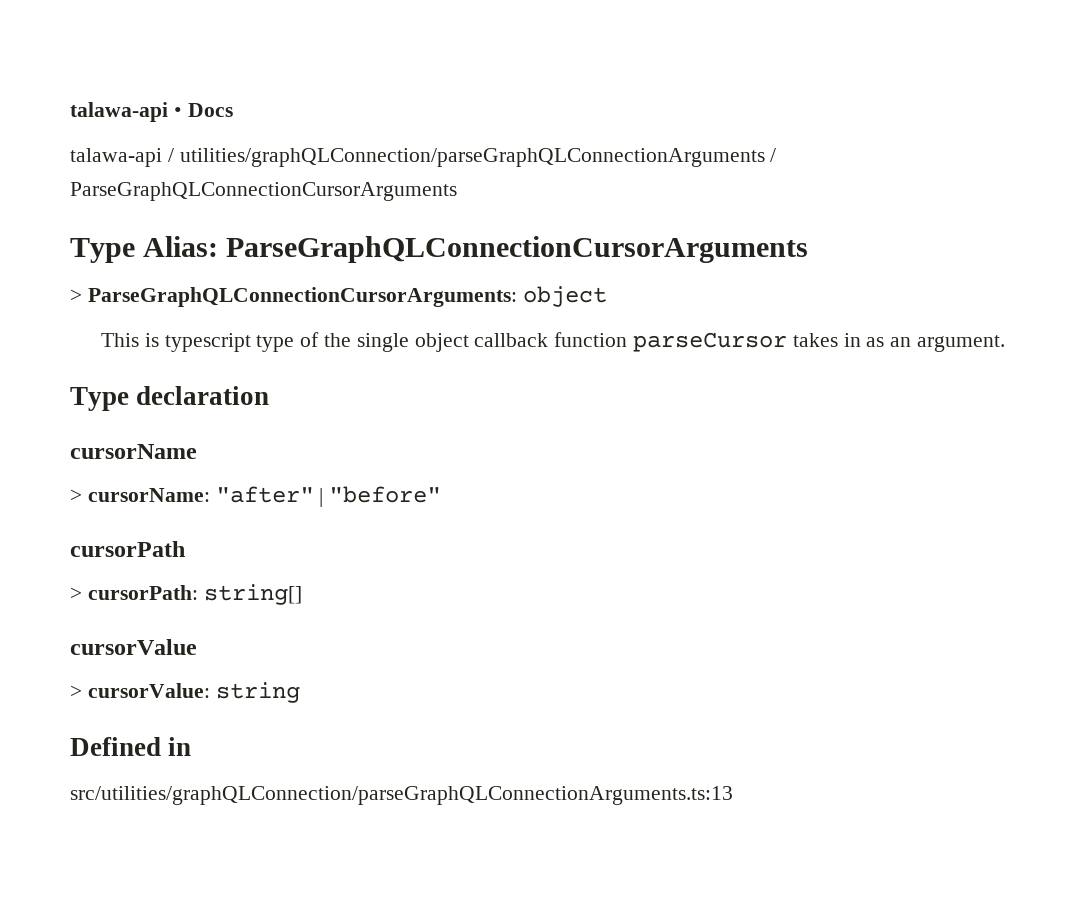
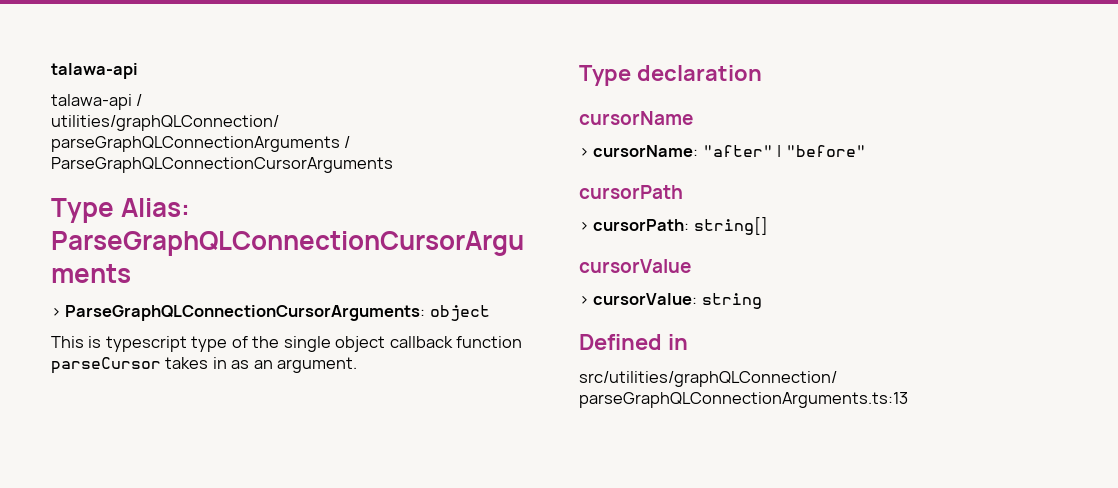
[70,102,233,122] talawa-api • Docs -> [51,63,138,79] talawa-api

